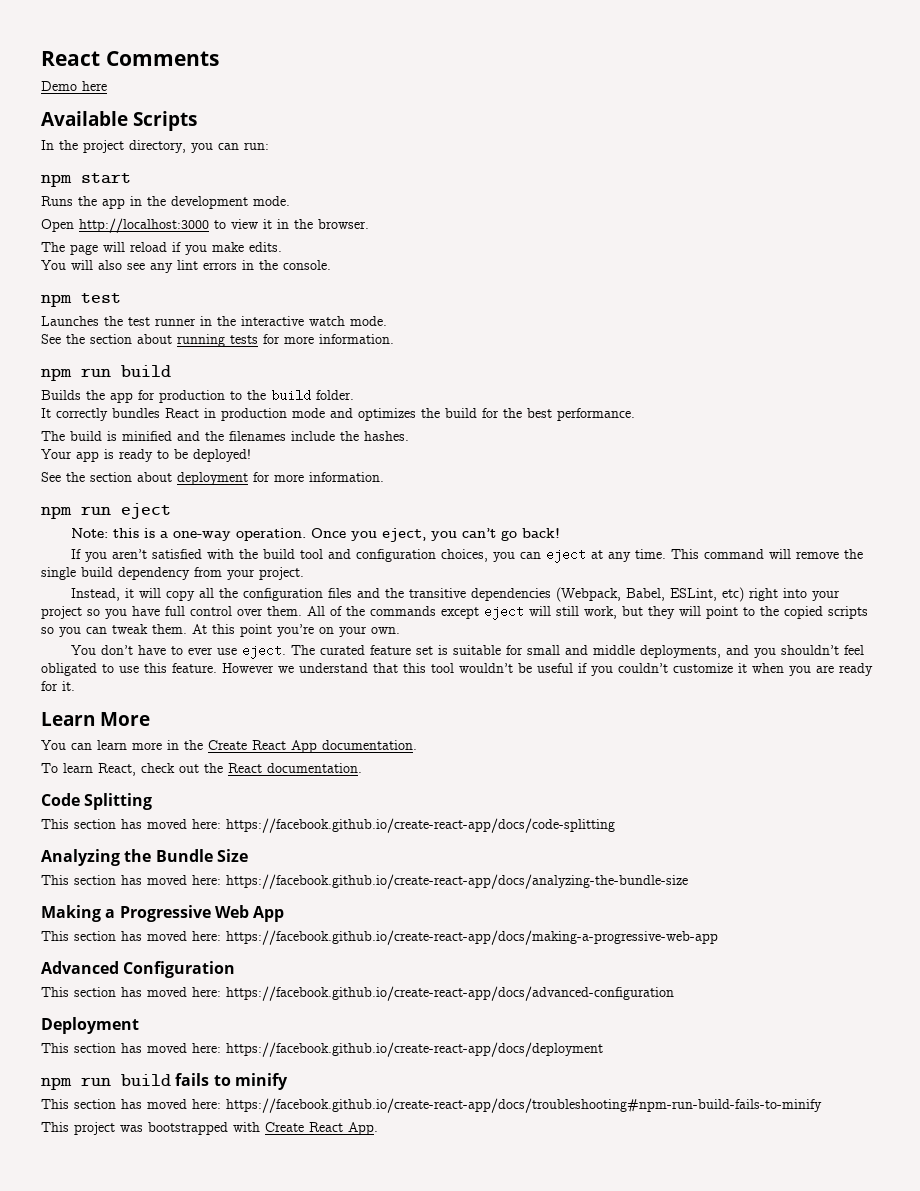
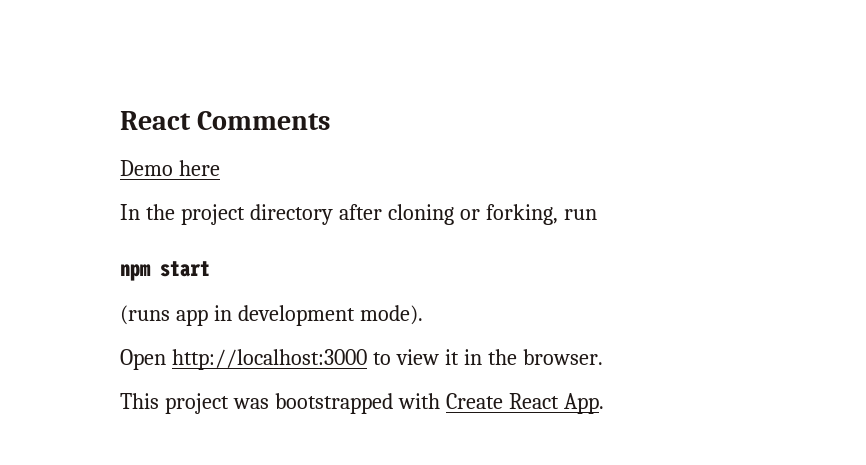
[41,111,197,131] // Available Scripts -> (220, 168) none
[129,140,269,153] [41,173,131,187] [41,196,290,209] directory, you can run: // npm start // Runs the app in the development mode. -> [249,204,597,225] [120,261,210,281] [120,305,423,326] directory after cloning or forking, run // npm start // (runs app in development mode).
[41,242,282,255] [41,260,331,273] [41,293,121,307] [41,316,387,326] [41,334,394,347] [41,365,171,381] [41,389,354,403] [41,408,635,421] [41,431,409,441] [41,449,251,462] [41,472,384,485] [41,503,171,519] [70,528,560,542] [70,548,863,563] [41,567,304,580] [70,587,840,602] [41,605,868,620] [41,624,400,637] [70,644,864,659] [41,663,873,676] [41,681,75,691] [41,712,150,726] [41,740,417,753] [41,763,362,776] [41,793,153,810] [41,818,615,833] [41,849,248,866] [41,874,688,889] [41,905,285,922] [41,930,718,945] [41,961,236,978] [41,986,674,1001] [41,1017,139,1034] [41,1042,603,1057] [41,1073,288,1090] [41,1098,822,1113] // The page will reload if you make edits. // You will also see any lint errors in the console. // npm test // Launches the test runner in the interactive watch mode. // See the section about running tests for more information. // npm run build // Builds the app for production to the build folder. // It correctly bundles React in production mode and optimizes the build for the best performance. // The build is minified and the filenames include the hashes. // Your app is ready to be deployed! // See the section about deployment for more information. // npm run eject // Note: this is a one-way operation. Once you eject, you can’t go back! // If you aren’t satisfied with the build tool and configuration choices, you can eject at any time. This command will remove the single build dependency from your project. // Instead, it will copy all the configuration files and the transitive dependencies (Webpack, Babel, ESLint, etc) right into your project so you have full control over them. All of the commands except eject will still work, but they will point to the copied scripts so you can tweak them. At this point you’re on your own. // You don’t have to ever use eject. The curated feature set is suitable for small and middle deployments, and you shouldn’t feel obligated to use this feature. However we understand that this tool wouldn’t be useful if you couldn’t customize it when you are ready for it. // Learn More // You can learn more in the Create React App documentation. // To learn React, check out the React documentation. // Code Splitting // This section has moved here: https://facebook.github.io/create-react-app/docs/code-splitting // Analyzing the Bundle Size // This section has moved here: https://facebook.github.io/create-react-app/docs/analyzing-the-bundle-size // Making a Progressive Web App // This section has moved here: https://facebook.github.io/create-react-app/docs/making-a-progressive-web-app // Advanced Configuration // This section has moved here: https://facebook.github.io/create-react-app/docs/advanced-configuration // Deployment // This section has moved here: https://facebook.github.io/create-react-app/docs/deployment // npm run build fails to minify // This section has moved here: https://facebook.github.io/create-react-app/docs/troubleshooting#npm-run-build-fails-to-minify -> (603, 357) none

